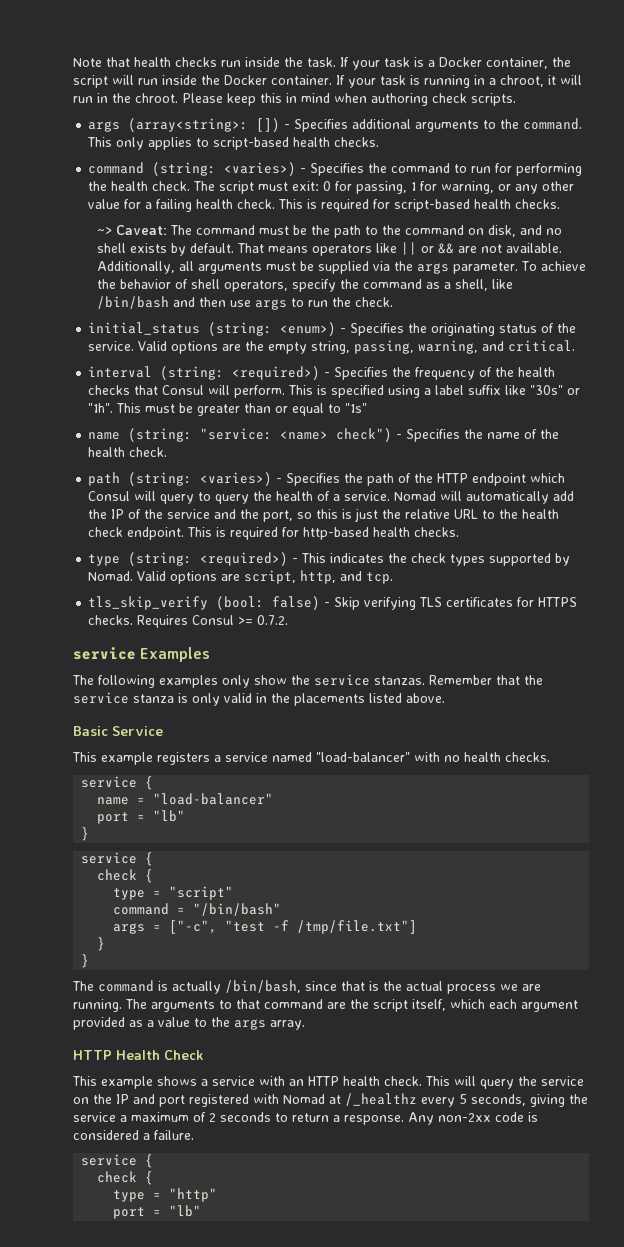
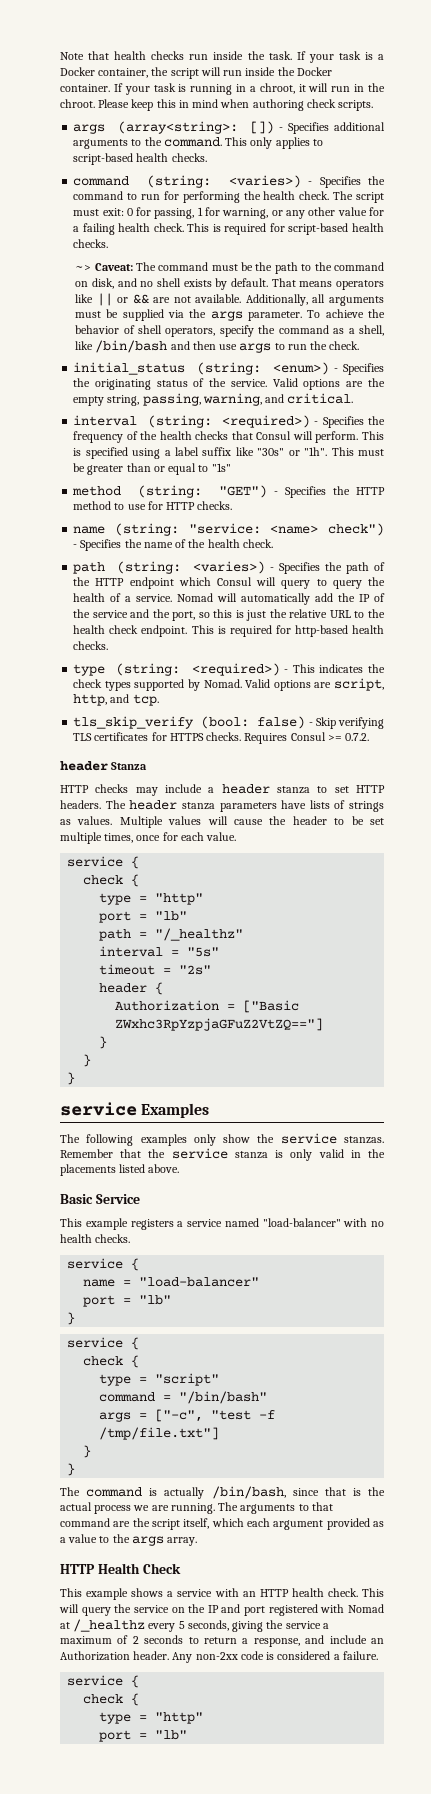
(368, 408) none -> [72,485,386,498] [73,501,233,510] // method (string: "GET") - Specifies the HTTP method to use for HTTP checks.
(289, 620) none -> [60,761,148,771] [60,784,385,796] [60,800,384,812] [60,816,384,828] [60,832,237,844] [67,856,140,869] [83,874,140,887] [99,893,204,905] [99,911,188,923] [99,928,244,941] [99,946,220,957] [99,964,212,975] [99,982,164,995] [115,1000,300,1013] [115,1018,324,1031] [99,1036,108,1049] [83,1054,92,1067] [67,1072,76,1085] // header Stanza // HTTP checks may include a header stanza to set HTTP headers. The header stanza parameters have lists of strings as values. Multiple values will cause the header to be set multiple times, once for each value. // service { // check { // type = "http" // port = "lb" // path = "/_healthz" // interval = "5s" // timeout = "2s" // header { // Authorization = ["Basic ZWxhc3RpYzpjaGFuZ2VtZQ=="] // } // } // }
[344,1115,404,1125] response. -> [253,1635,384,1647] [60,1651,170,1661] response, and include an Authorization header.

